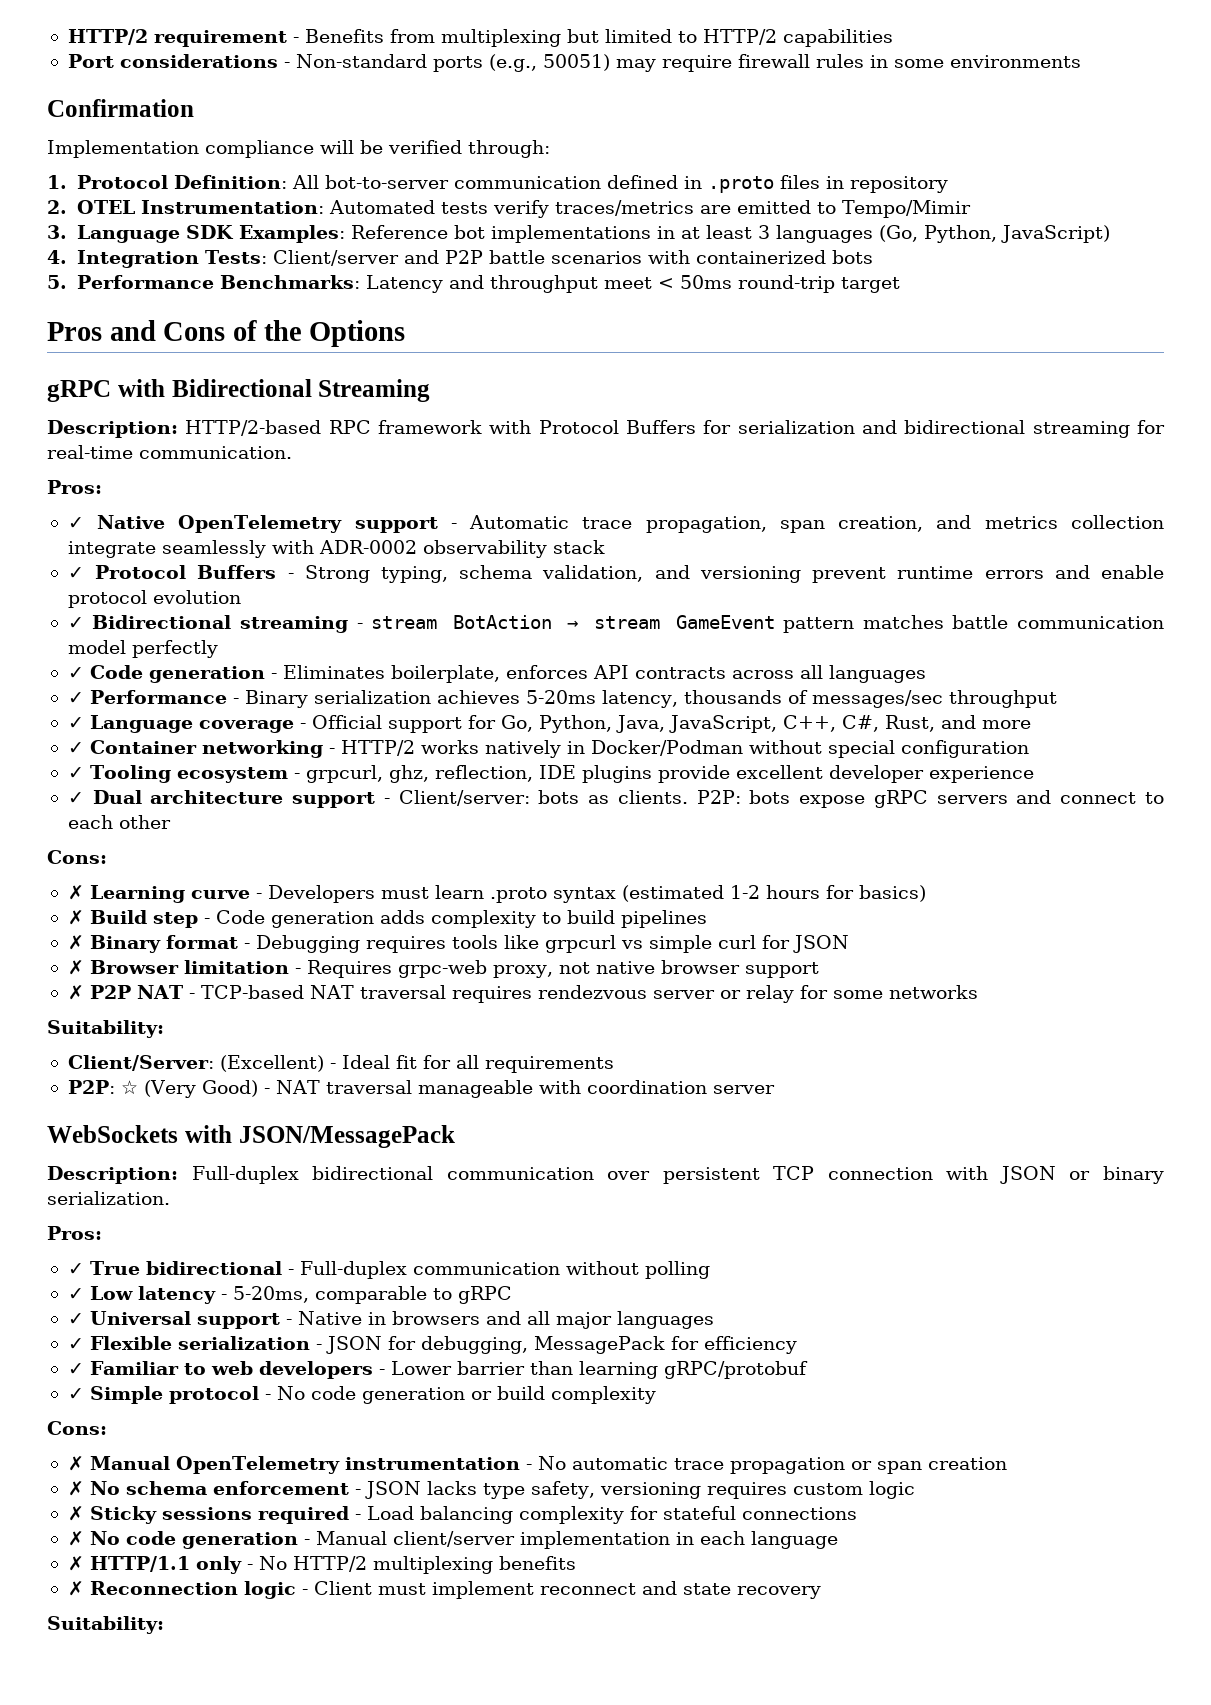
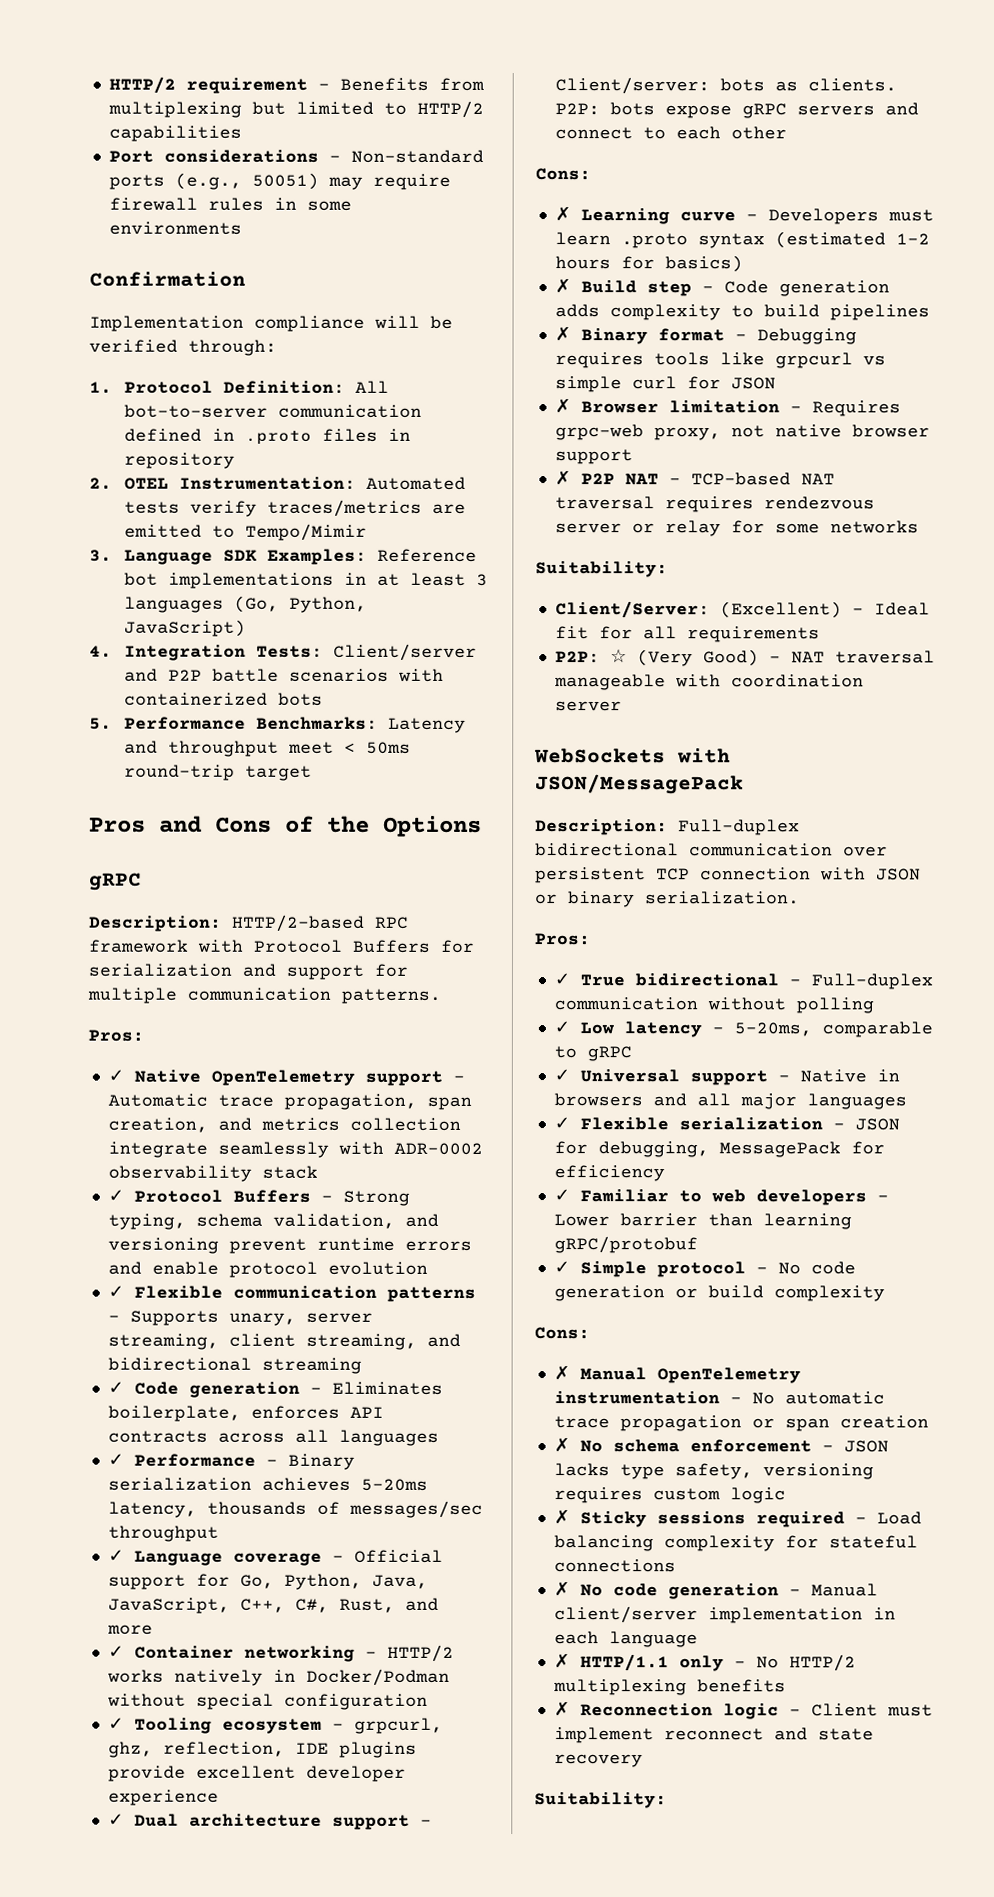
[117,379,431,402] with Bidirectional Streaming -> (142, 881) none
[904,420,1166,438] [47,445,292,459] bidirectional streaming for real-time communication. -> [286,963,408,980] [87,987,441,1004] support for multiple communication patterns.
[92,615,1164,633] [67,640,218,658] Bidirectional streaming - stream BotAction → stream GameEvent pattern matches battle communication model perfectly -> [133,1285,476,1302] [107,1310,373,1326] [107,1333,461,1350] [107,1357,362,1374] Flexible communication patterns - Supports unary, server streaming, client streaming, and bidirectional streaming

